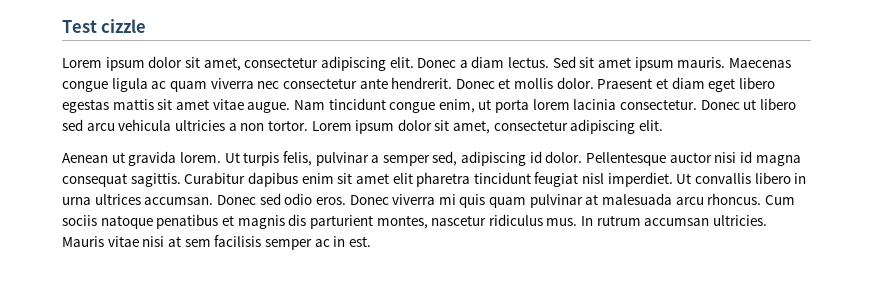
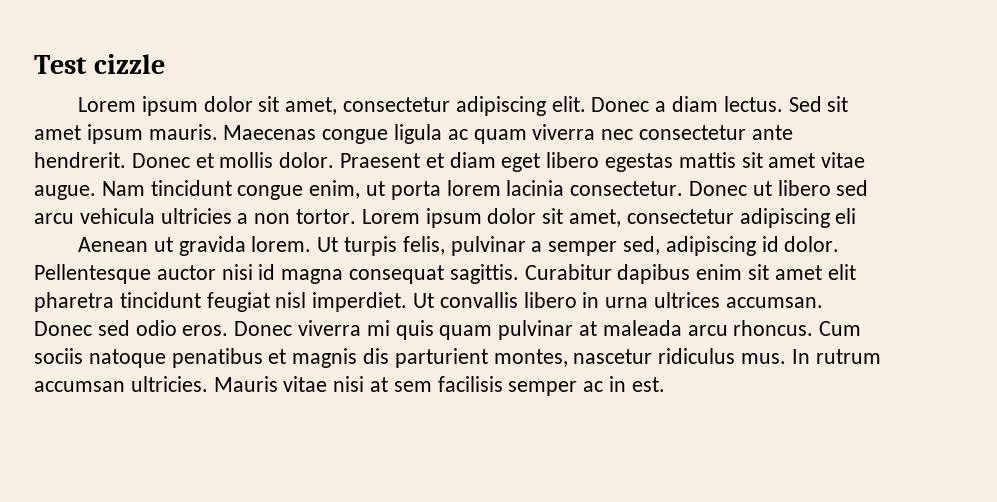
[639,120,664,131] elit. -> [835,208,857,224] eli
[602,193,673,205] malesuada -> [602,320,682,336] maleada

